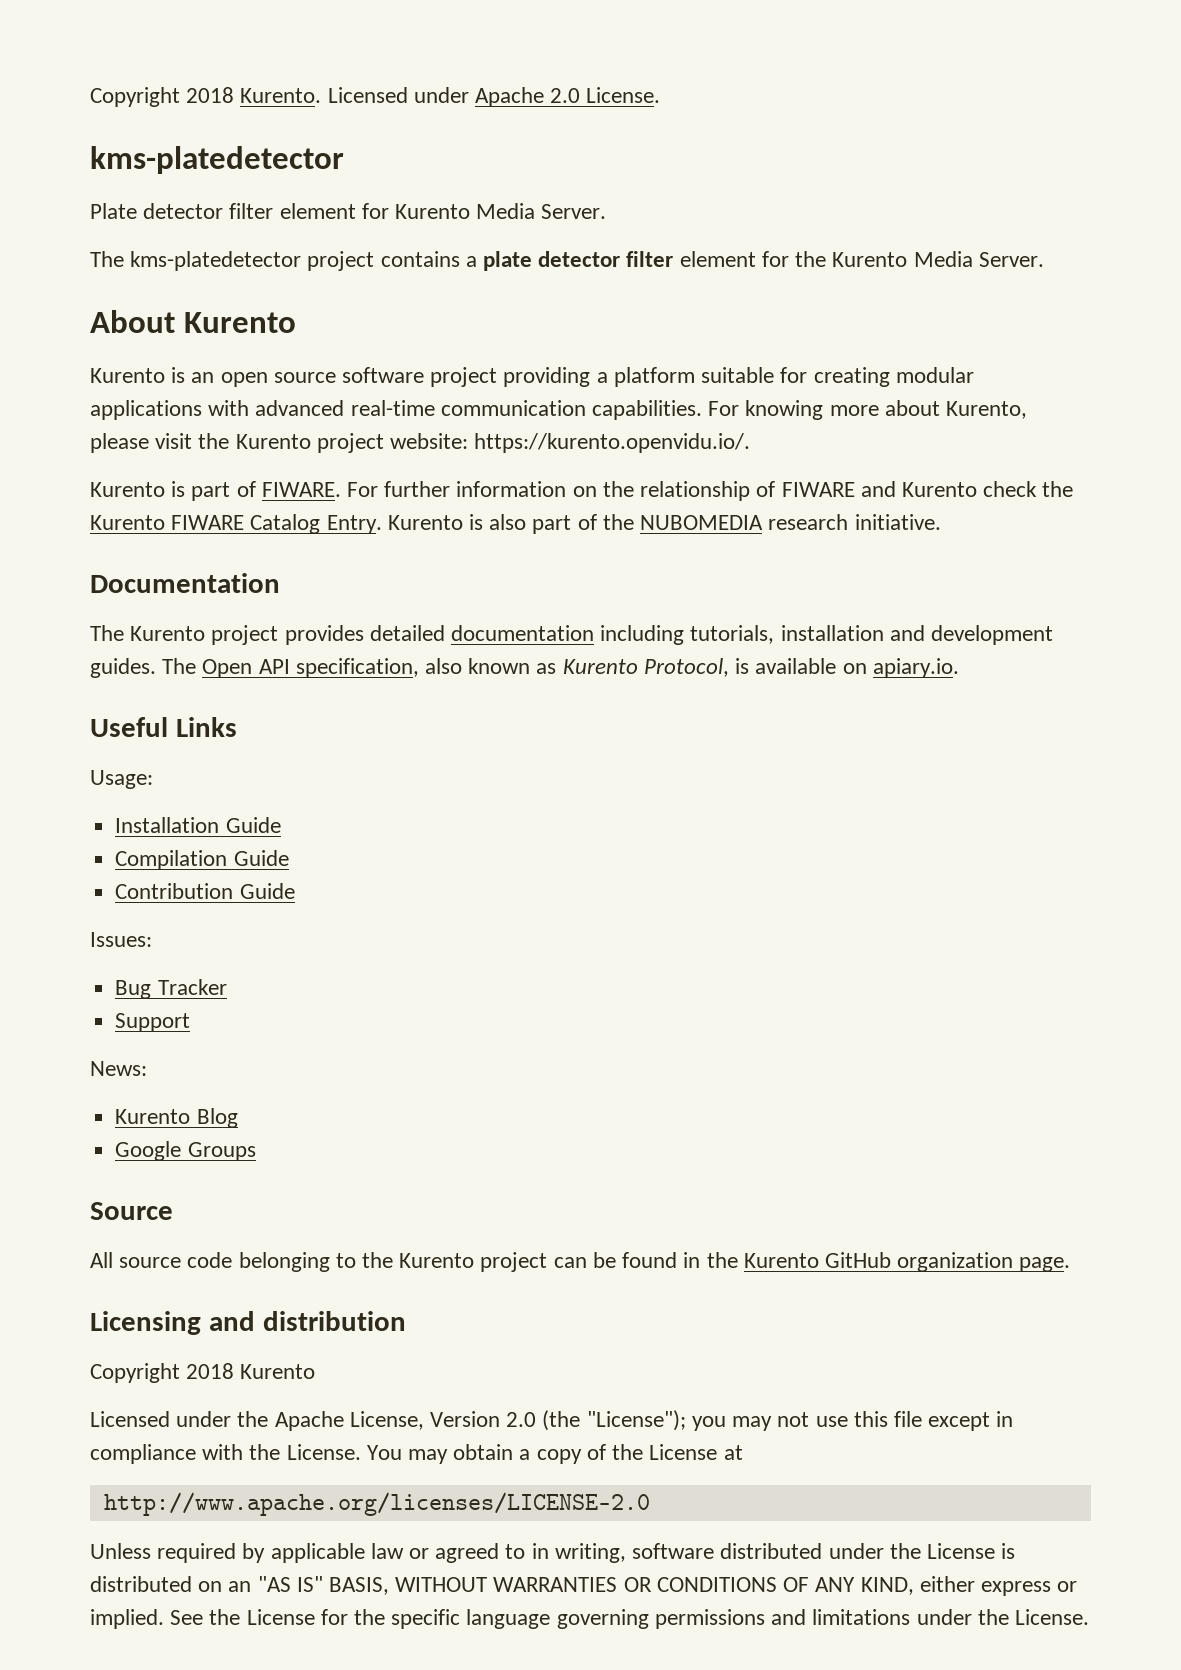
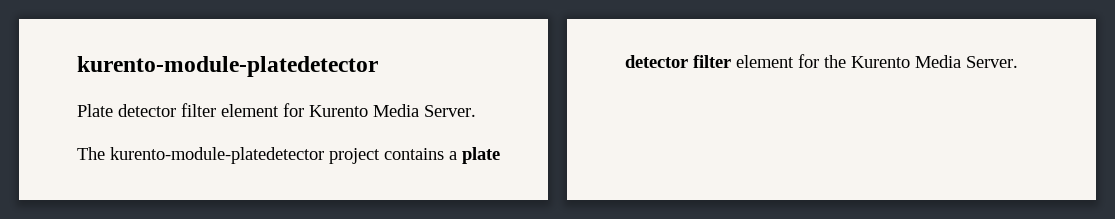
[90,87,661,107] [90,146,344,174] Copyright 2018 Kurento. Licensed under Apache 2.0 License. // kms-platedetector -> [77,56,378,77] kurento-module-platedetector
[130,251,302,271] kms-platedetector -> [110,147,324,164] kurento-module-platedetector
[90,310,296,333] [90,367,974,387] [90,400,1028,420] [90,433,751,453] [90,481,1074,501] [90,514,941,534] [90,573,280,593] [90,625,1054,645] [90,658,959,678] [90,717,237,737] [90,770,153,789] [115,817,281,833] [115,850,289,870] [115,883,295,899] [90,932,152,947] [115,979,227,999] [115,1013,191,1032] [90,1061,147,1076] [115,1108,238,1128] [115,1141,256,1161] [90,1202,173,1220] [90,1252,1071,1272] [90,1311,406,1335] [90,1363,316,1383] [90,1410,1014,1431] [90,1444,743,1464] [103,1492,650,1516] [90,1543,1016,1563] [90,1576,1078,1596] [90,1609,1089,1629] // About Kurento // Kurento is an open source software project providing a platform suitable for creating modular applications with advanced real-time communication capabilities. For knowing more about Kurento, please visit the Kurento project website: https://kurento.openvidu.io/. // Kurento is part of FIWARE. For further information on the relationship of FIWARE and Kurento check the Kurento FIWARE Catalog Entry. Kurento is also part of the NUBOMEDIA research initiative. // Documentation // The Kurento project provides detailed documentation including tutorials, installation and development guides. The Open API specification, also known as Kurento Protocol, is available on apiary.io. // Useful Links // Usage: // Installation Guide // Compilation Guide // Contribution Guide // Issues: // Bug Tracker // Support // News: // Kurento Blog // Google Groups // Source // All source code belonging to the Kurento project can be found in the Kurento GitHub organization page. // Licensing and distribution // Copyright 2018 Kurento // Licensed under the Apache License, Version 2.0 (the "License"); you may not use this file except in compliance with the License. You may obtain a copy of the License at // http://www.apache.org/licenses/LICENSE-2.0 // Unless required by applicable law or agreed to in writing, software distributed under the License is distributed on an "AS IS" BASIS, WITHOUT WARRANTIES OR CONDITIONS OF ANY KIND, either express or implied. See the License for the specific language governing permissions and limitations under the License. -> (1018, 62) none

